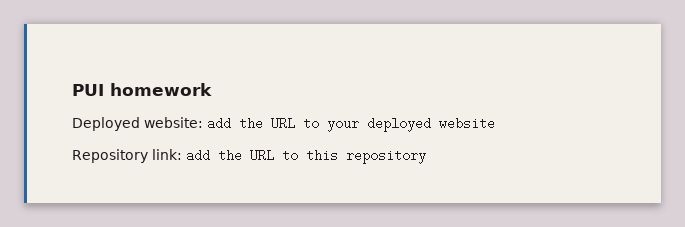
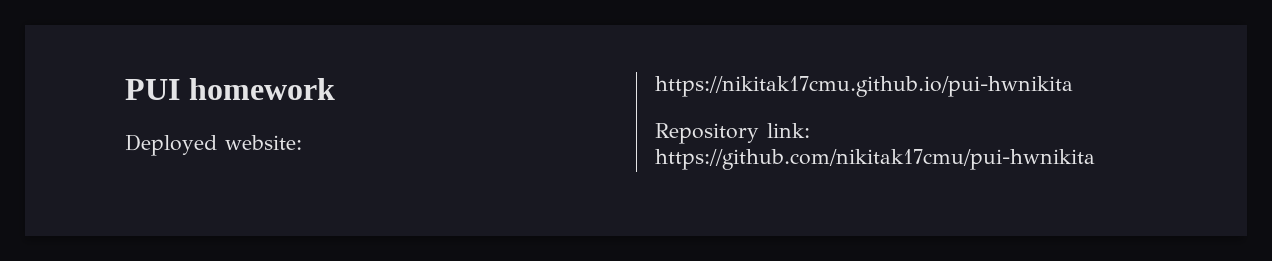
[207,117,495,132] [72,149,426,164] add the URL to your deployed website // Repository link: add the URL to this repository -> [655,76,1073,97] [655,123,810,144] [655,149,1095,170] https://nikitak17cmu.github.io/pui-hwnikita // Repository link: https://github.com/nikitak17cmu/pui-hwnikita

